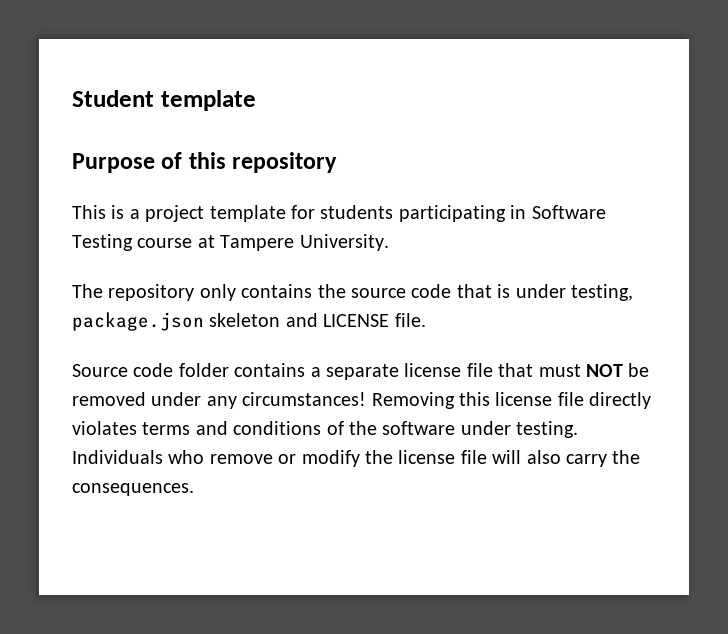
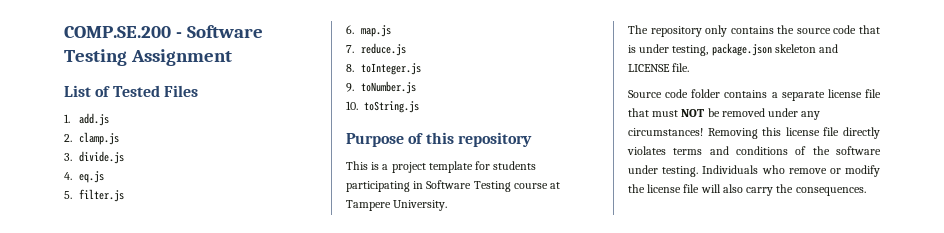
[72,90,256,111] Student template -> [64,25,263,38] [64,49,232,66] [64,85,198,97] [64,113,110,126] [64,132,120,145] [64,151,125,164] [64,171,105,183] [64,189,125,202] [346,25,392,37] [346,43,407,56] [346,63,422,75] [346,81,417,94] [346,101,419,113] COMP.SE.200 - Software Testing Assignment // List of Tested Files // 1. add.js // 2. clamp.js // 3. divide.js // 4. eq.js // 5. filter.js // 6. map.js // 7. reduce.js // 8. toInteger.js // 9. toNumber.js // 10. toString.js

